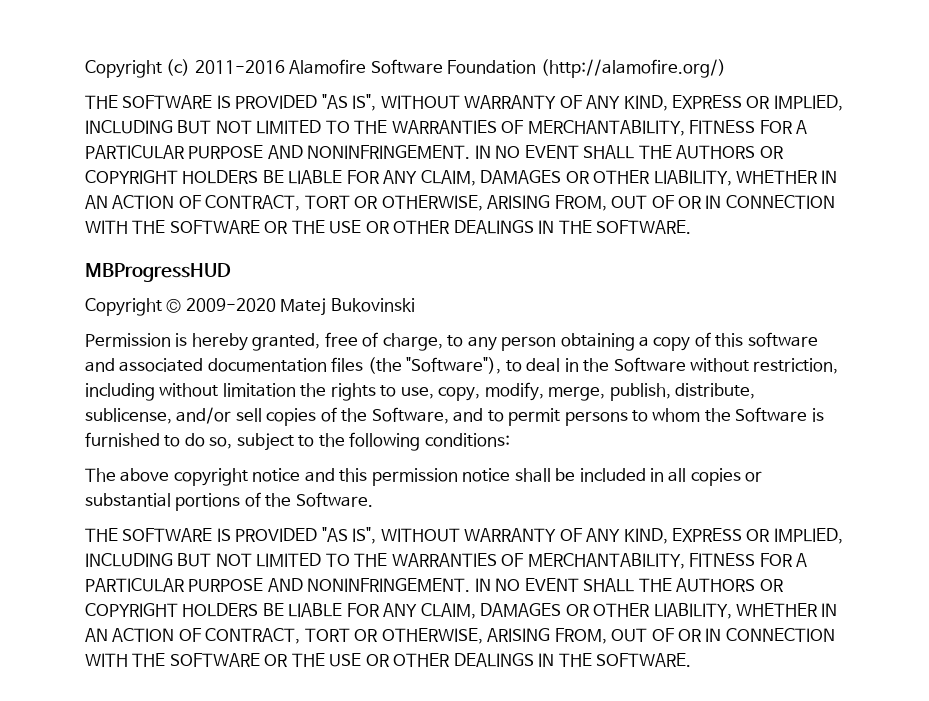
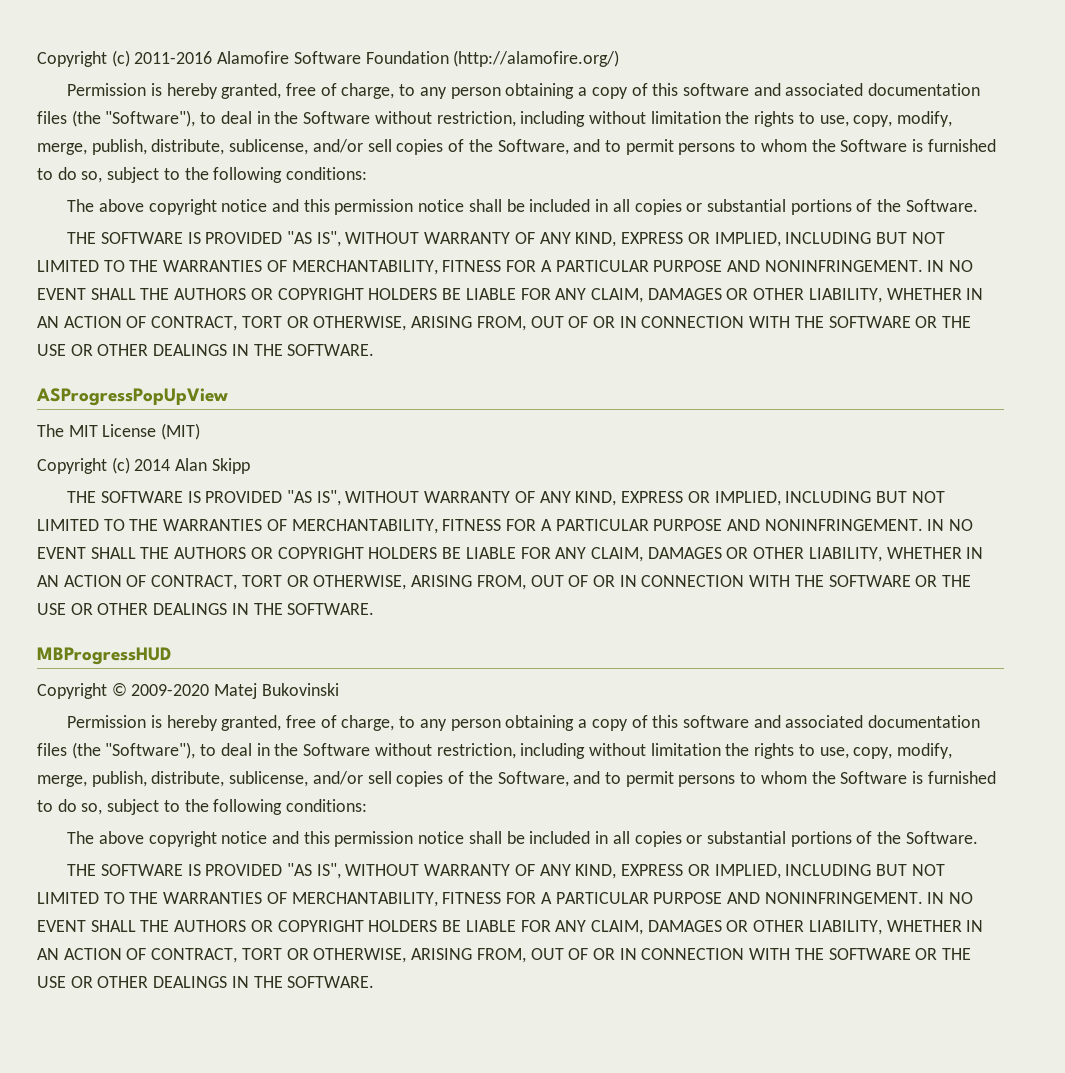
(726, 68) none -> [67,83,981,99] [37,110,953,127] [37,139,996,155] [37,167,368,183] [67,199,978,215] [67,231,945,247] [37,260,974,275] [37,288,984,303] [37,316,972,331] [37,344,375,356] [36,388,228,406] [37,423,201,440] [37,457,250,474] // Permission is hereby granted, free of charge, to any person obtaining a copy of this software and associated documentation files (the "Software"), to deal in the Software without restriction, including without limitation the rights to use, copy, modify, merge, publish, distribute, sublicense, and/or sell copies of the Software, and to permit persons to whom the Software is furnished to do so, subject to the following conditions: // The above copyright notice and this permission notice shall be included in all copies or substantial portions of the Software. // THE SOFTWARE IS PROVIDED "AS IS", WITHOUT WARRANTY OF ANY KIND, EXPRESS OR IMPLIED, INCLUDING BUT NOT LIMITED TO THE WARRANTIES OF MERCHANTABILITY, FITNESS FOR A PARTICULAR PURPOSE AND NONINFRINGEMENT. IN NO EVENT SHALL THE AUTHORS OR COPYRIGHT HOLDERS BE LIABLE FOR ANY CLAIM, DAMAGES OR OTHER LIABILITY, WHETHER IN AN ACTION OF CONTRACT, TORT OR OTHERWISE, ARISING FROM, OUT OF OR IN CONNECTION WITH THE SOFTWARE OR THE USE OR OTHER DEALINGS IN THE SOFTWARE. // ASProgressPopUpView // The MIT License (MIT) // Copyright (c) 2014 Alan Skipp

